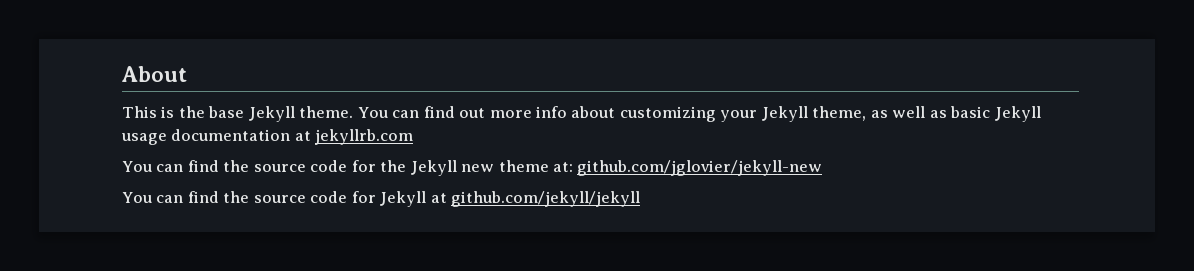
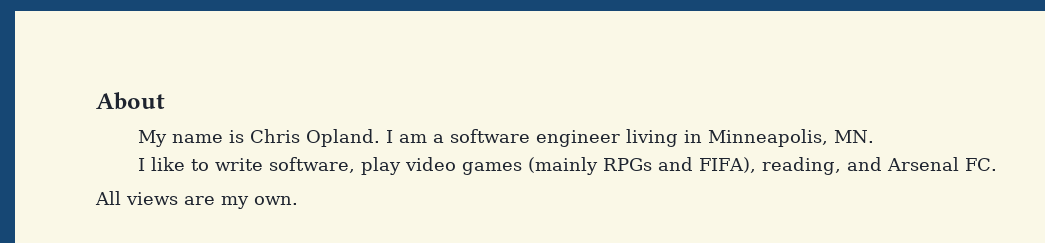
[122,106,1041,122] [121,129,414,145] [122,160,823,176] [122,191,641,207] This is the base Jekyll theme. You can find out more info about customizing your Jekyll theme, as well as basic Jekyll usage documentation at jekyllrb.com // You can find the source code for the Jekyll new theme at: github.com/jglovier/jekyll-new // You can find the source code for Jekyll at github.com/jekyll/jekyll -> [138,129,875,147] [138,157,998,175] [95,191,298,209] My name is Chris Opland. I am a software engineer living in Minneapolis, MN. // I like to write software, play video games (mainly RPGs and FIFA), reading, and Arsenal FC. // All views are my own.

